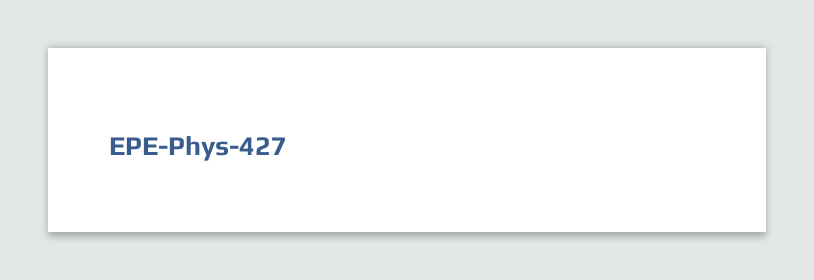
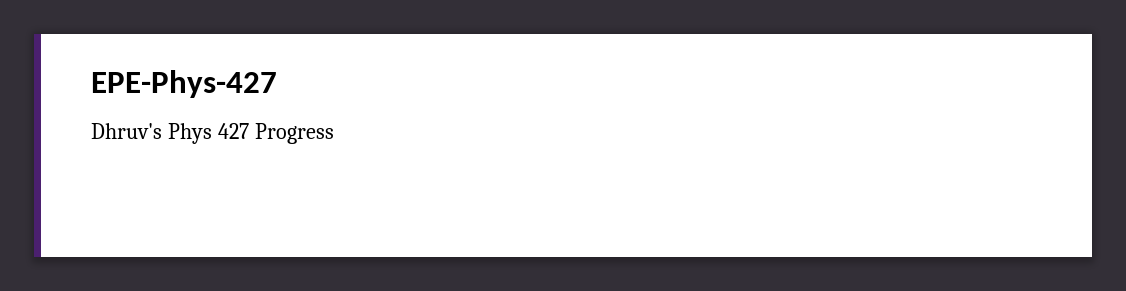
(287, 148) none -> [91,123,334,144] // Dhruv's Phys 427 Progress

